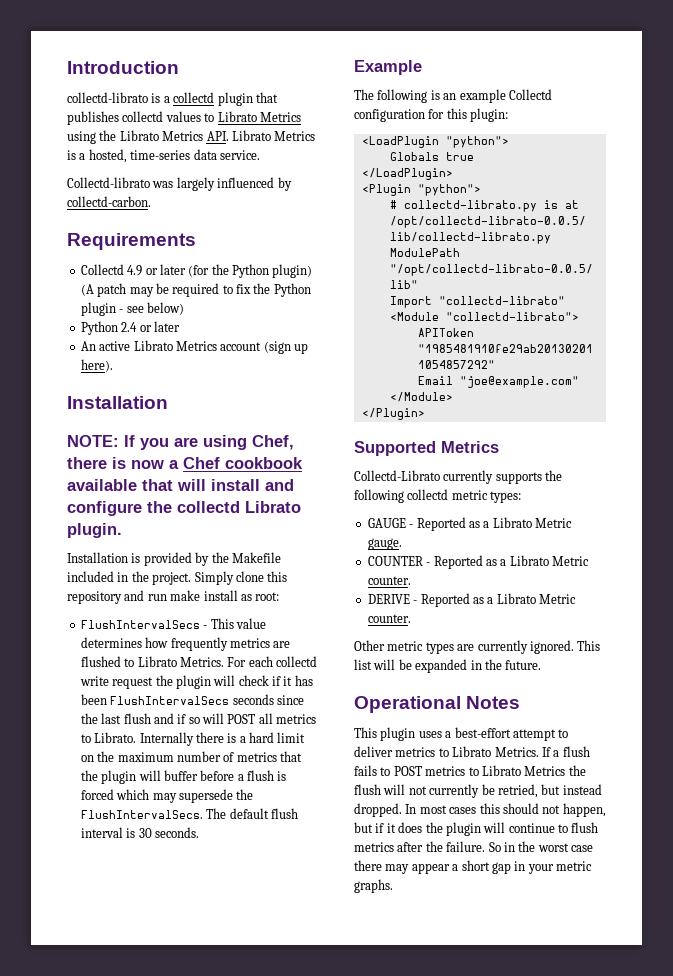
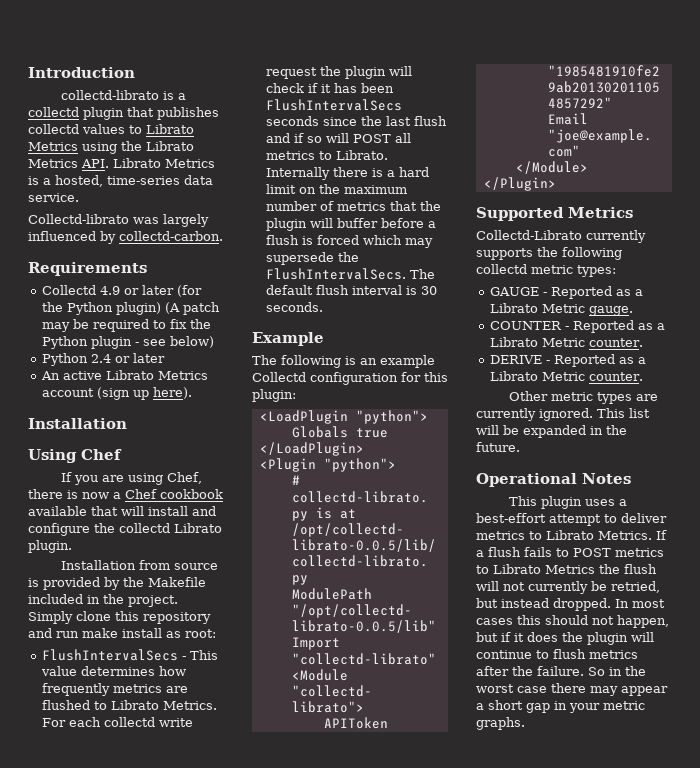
[67,435,119,447] NOTE: -> [28,449,122,463] Using Chef //
(128, 557) none -> [138,560,218,570] from source

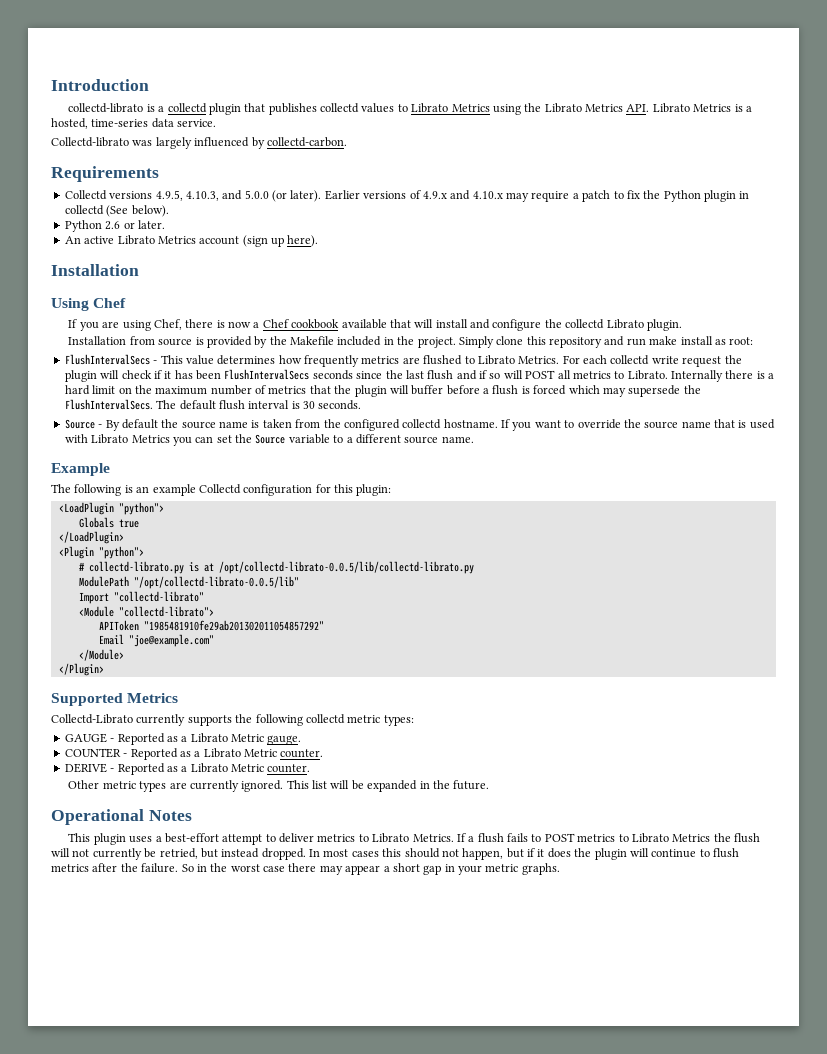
[100,285,203,297] [42,302,221,315] [42,319,150,332] 4.9 or later (for the Python plugin) (A patch may be required -> [109,190,611,202] versions 4.9.5, 4.10.3, and 5.0.0 (or later). Earlier versions of 4.9.x and 4.10.x may require a patch
[135,336,215,348] [42,353,166,366] - see below) // Python 2.4 or later -> [739,191,750,199] [64,205,169,217] [64,220,165,232] in collectd (See below). // Python 2.6 or later.
(324, 307) none -> [64,419,775,431] [64,434,474,446] // Source - By default the source name is taken from the configured collectd hostname. If you want to override the source name that is used with Librato Metrics you can set the Source variable to a different source name.

